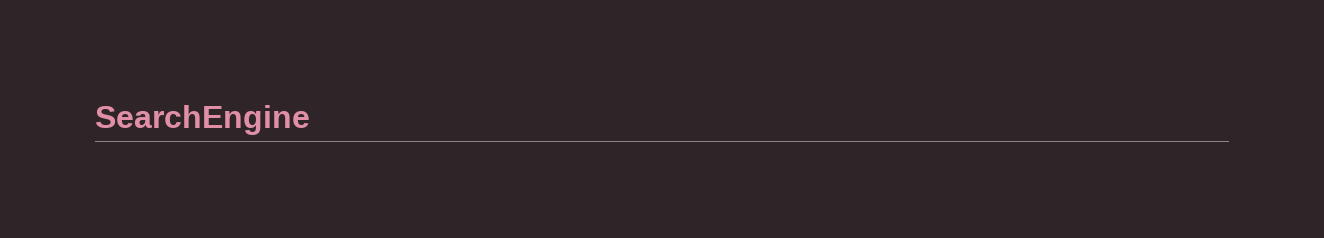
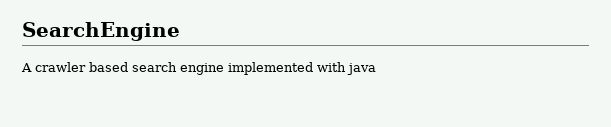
(310, 120) none -> [21,62,376,75] // A crawler based search engine implemented with java

